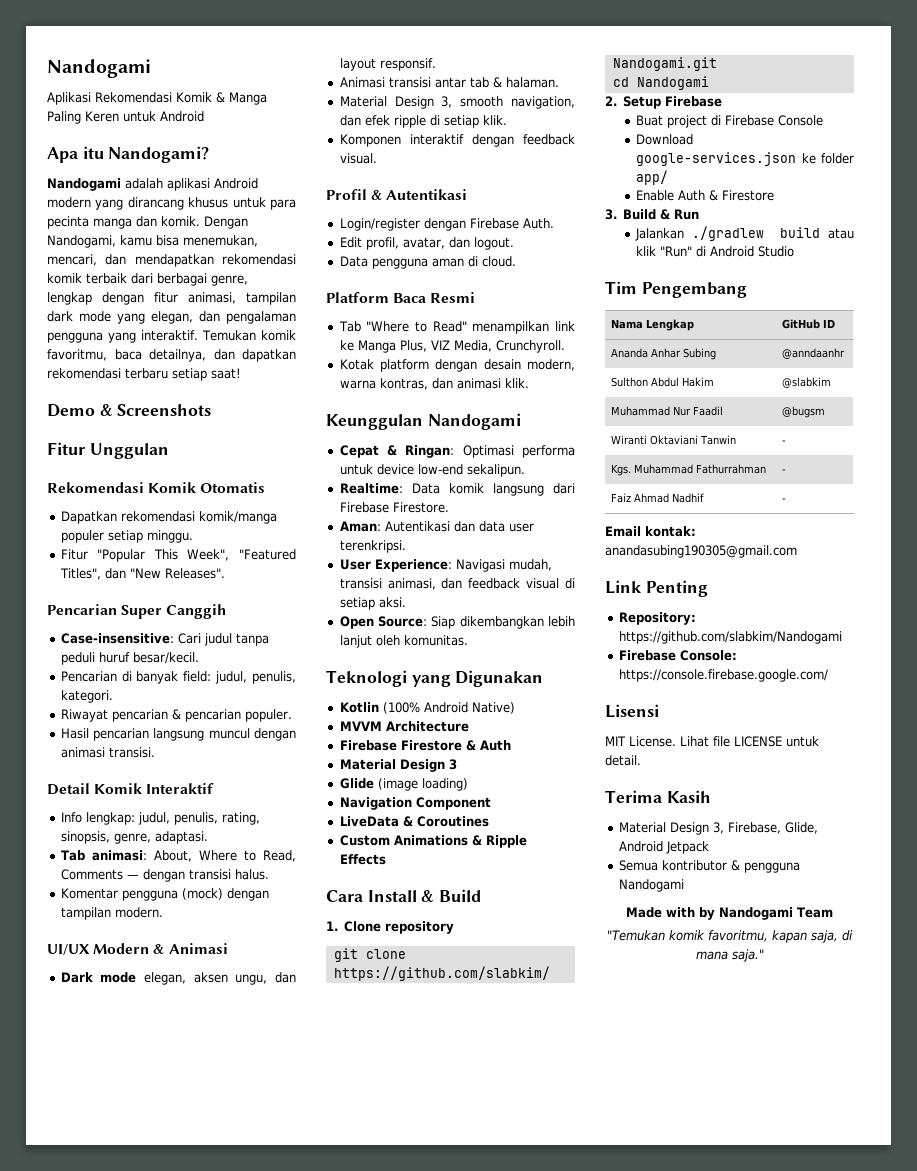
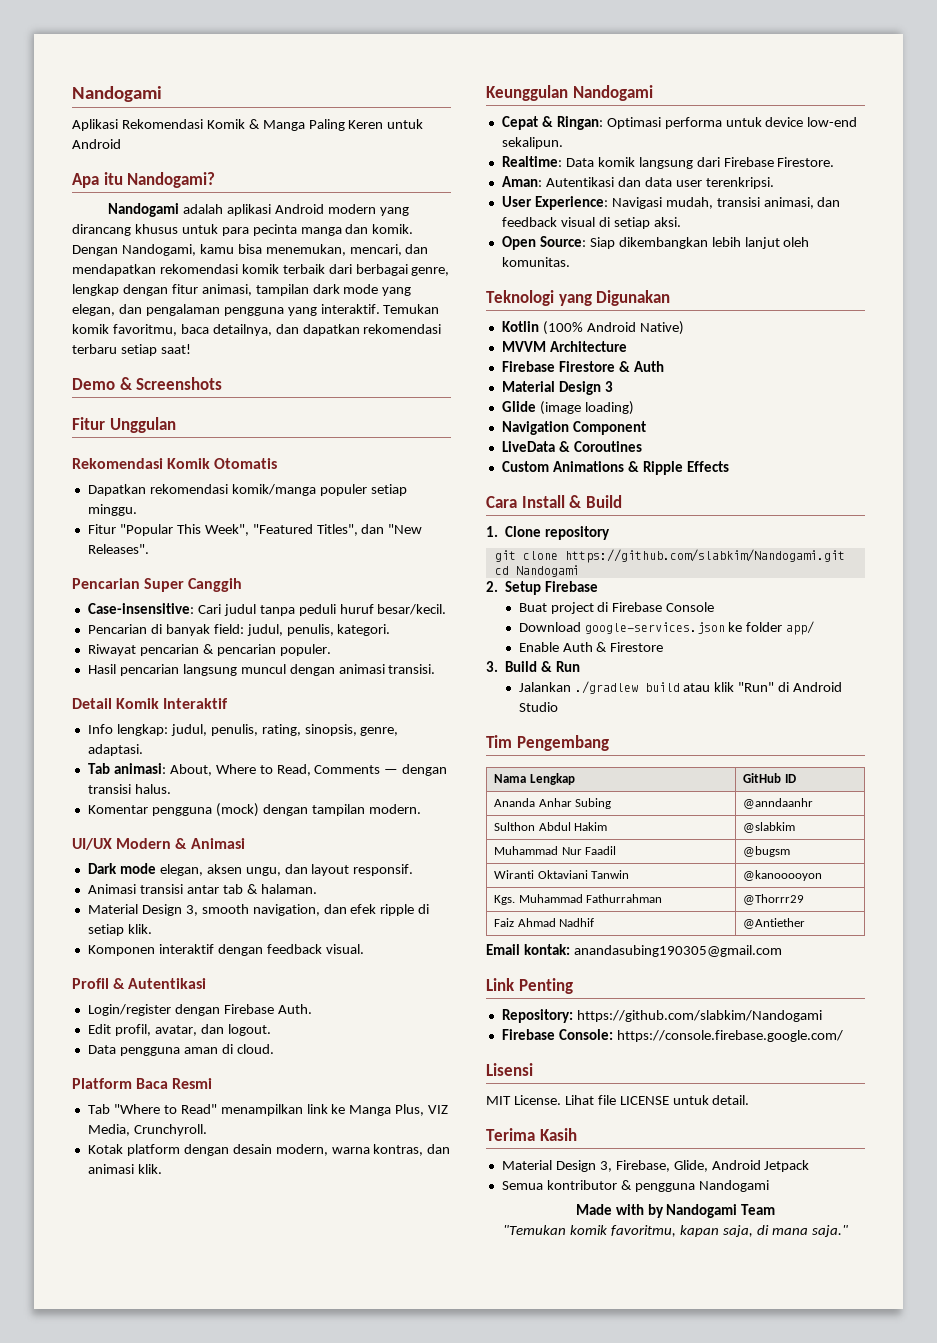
[782,440,787,444] - -> [743,870,823,881] @kanooooyon
[782,469,787,473] - -> [743,894,805,905] @Thorrr29
[782,498,787,502] - -> [743,918,806,929] @Antiether

